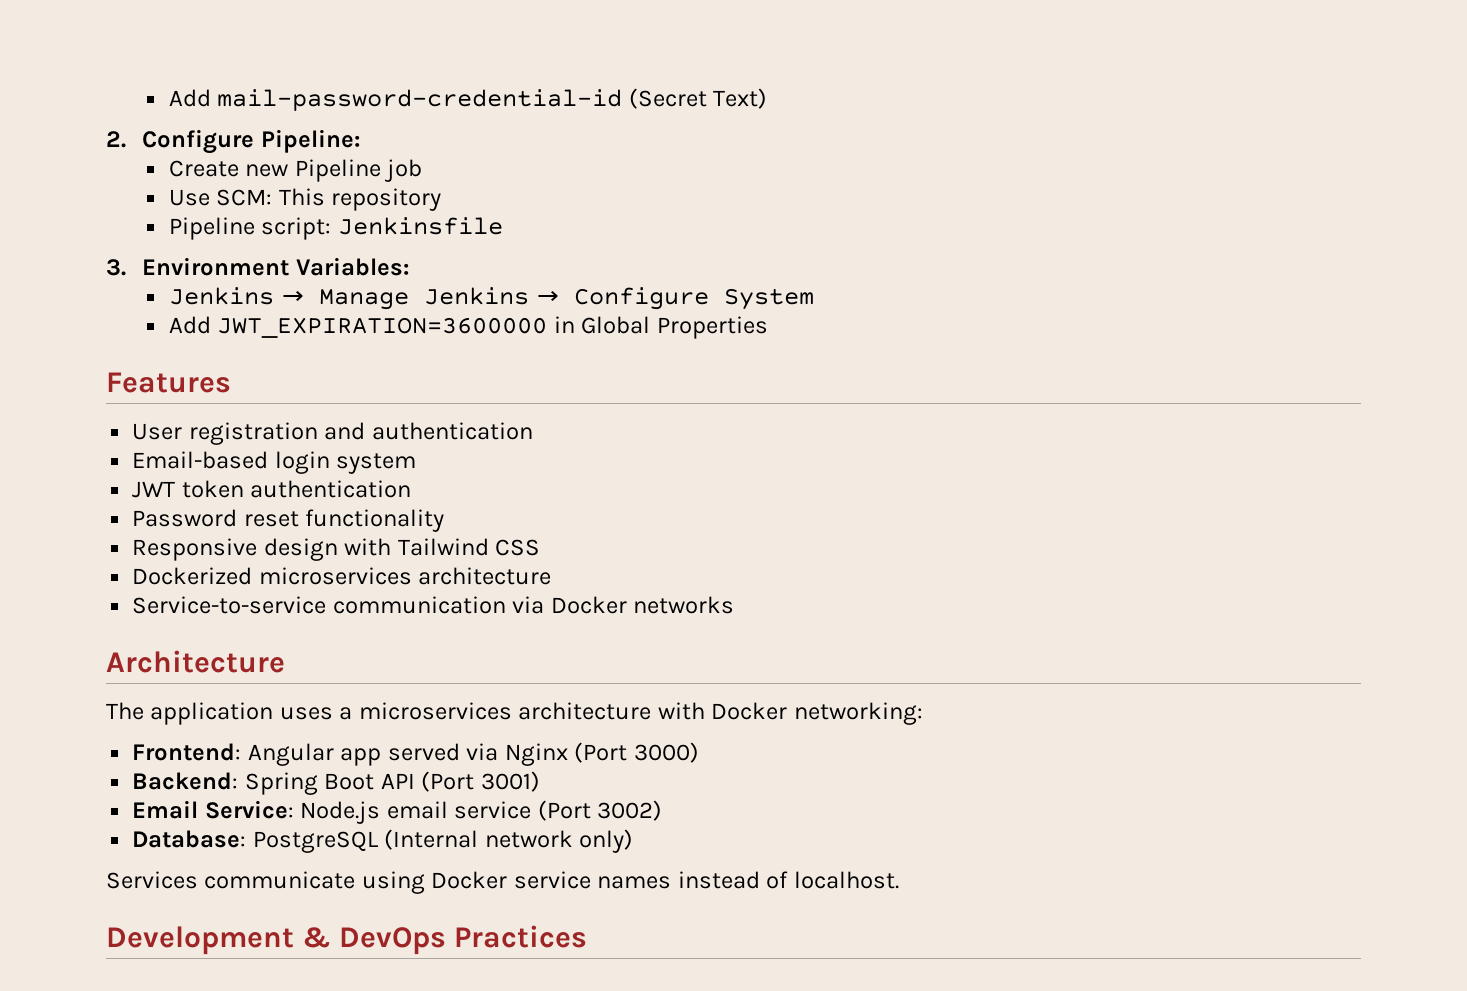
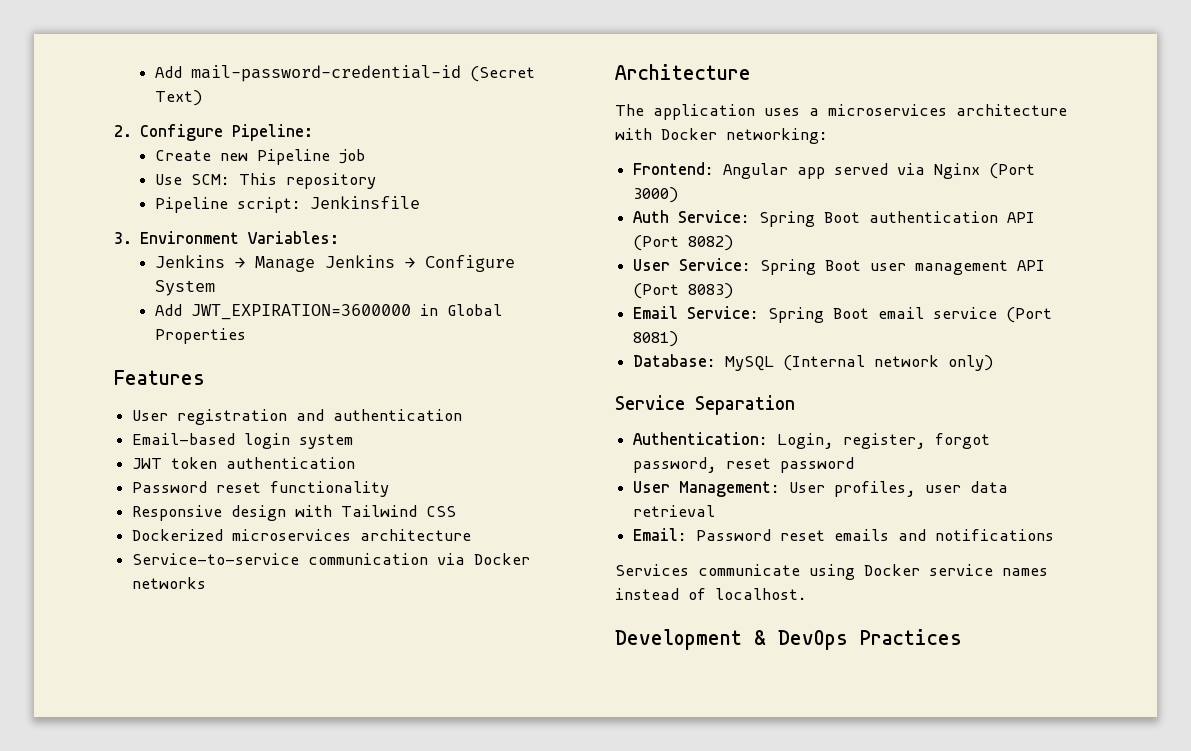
[132,771,540,795] Backend: Spring Boot API (Port 3001) -> [633,210,1036,227] [633,235,734,251] [633,258,1046,275] [633,283,734,299] Auth Service: Spring Boot authentication API (Port 8082) // User Service: Spring Boot user management API (Port 8083)
[300,801,381,824] Node.js -> [768,307,870,323] Spring Boot
[597,800,663,821] 3002) -> [633,331,679,347] 8081)
[252,831,378,853] PostgreSQL -> [725,356,775,371] MySQL
(634, 841) none -> [615,395,795,415] [633,432,991,449] [633,457,855,473] [633,481,1009,497] [633,505,716,517] [633,528,1055,541] // Service Separation // Authentication: Login, register, forgot password, reset password // User Management: User profiles, user data retrieval // Email: Password reset emails and notifications

